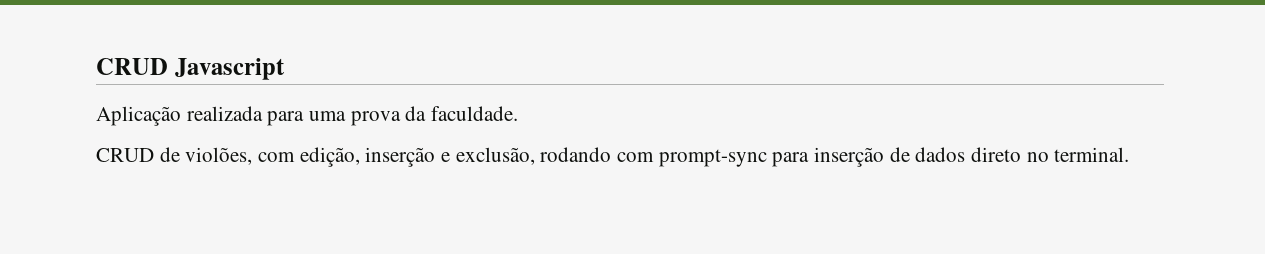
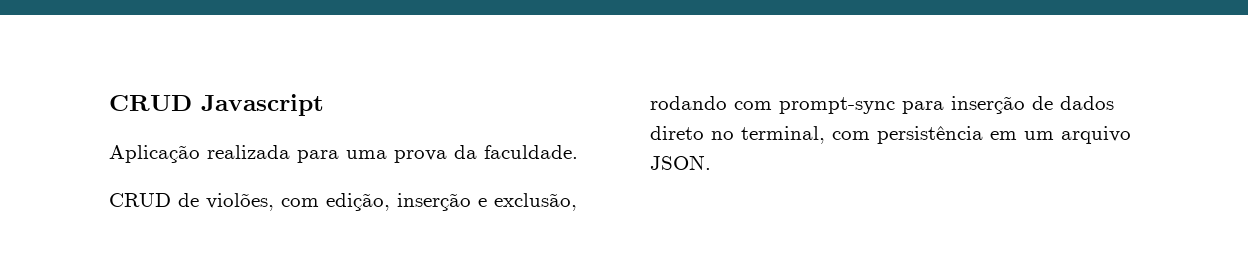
[1054,147,1130,162] terminal. -> [741,126,1131,144] [650,155,711,170] terminal, com persistência em um arquivo JSON.

